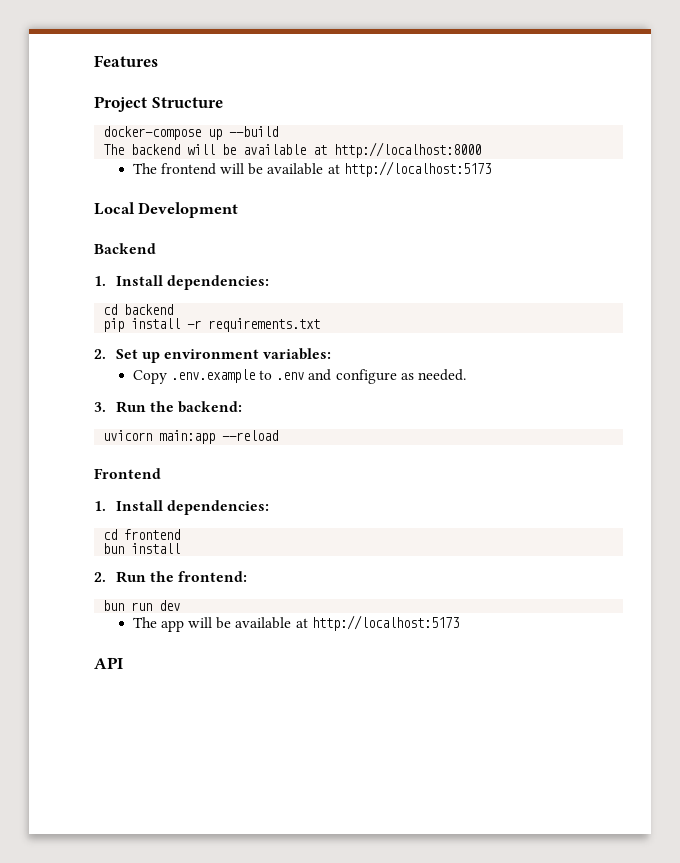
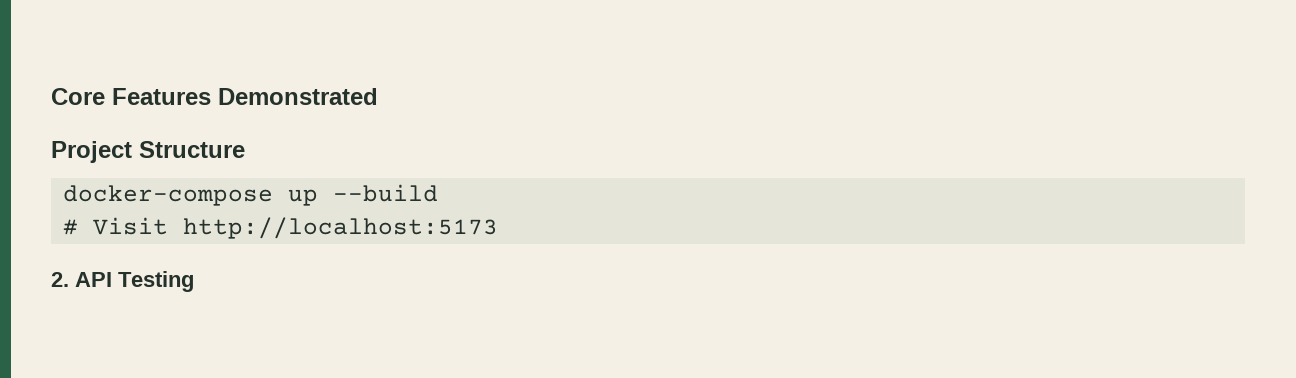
(94, 61) none -> [51,88,105,105] Core
(158, 61) none -> [218,88,378,105] Demonstrated
[103,142,482,158] [132,161,491,177] [94,202,239,218] [94,243,156,254] [94,275,269,290] [103,304,174,315] [103,318,321,332] [94,348,332,363] [132,369,466,384] [94,401,243,413] [103,430,279,444] [94,468,161,479] [94,500,269,515] [103,529,181,540] [103,543,181,554] [94,571,248,583] [103,600,181,611] [132,615,459,632] [94,657,123,669] The backend will be available at http://localhost:8000 // The frontend will be available at http://localhost:5173 // Local Development // Backend // 1. Install dependencies: // cd backend // pip install -r requirements.txt // 2. Set up environment variables: // Copy .env.example to .env and configure as needed. // 3. Run the backend: // uvicorn main:app --reload // Frontend // 1. Install dependencies: // cd frontend // bun install // 2. Run the frontend: // bun run dev // The app will be available at http://localhost:5173 // API -> [63,217,499,239] [51,271,194,292] # Visit http://localhost:5173 // 2. API Testing

